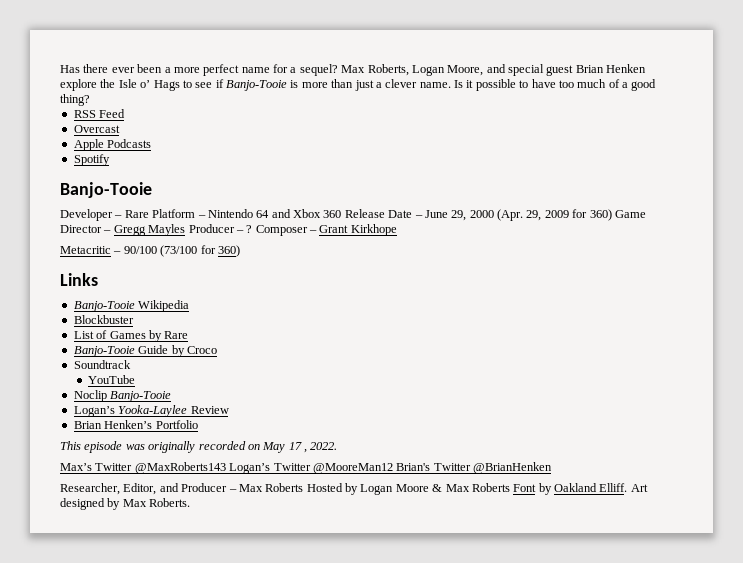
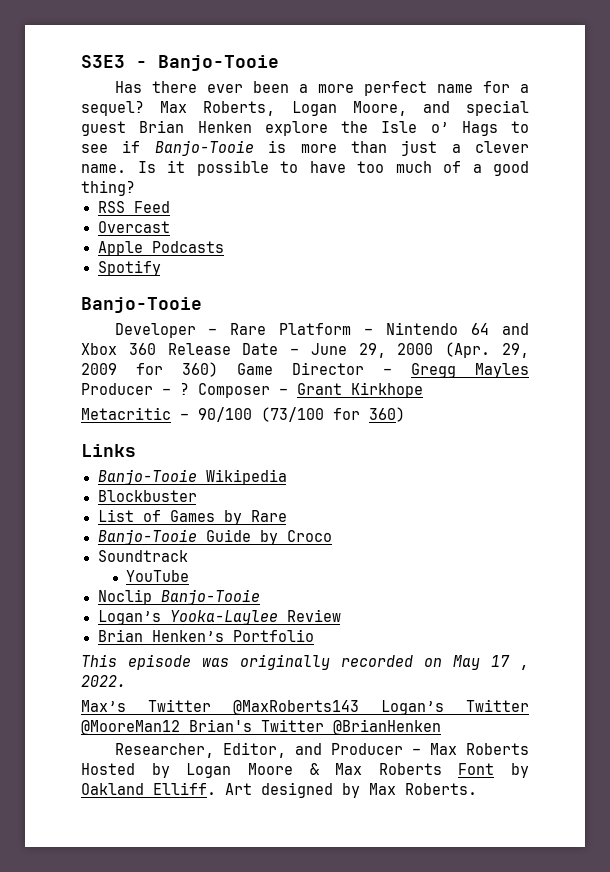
(60, 69) none -> [81,55,279,71] S3E3 - Banjo-Tooie //

